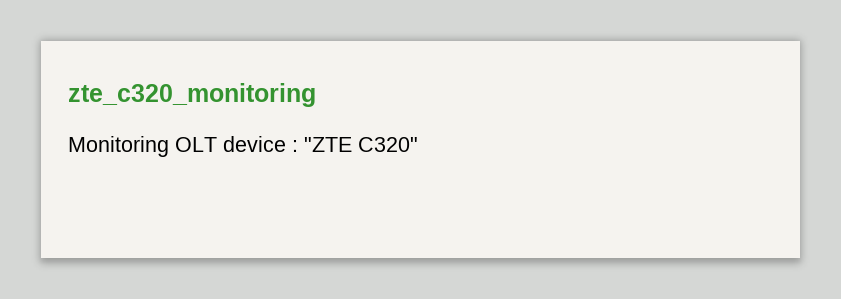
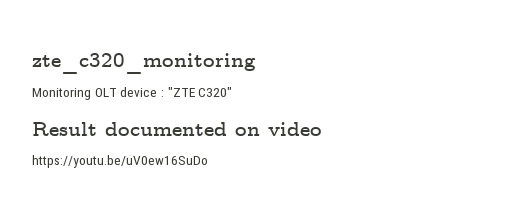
(418, 144) none -> [32,122,322,136] [32,155,208,168] // Result documented on video // https://youtu.be/uV0ew16SuDo

